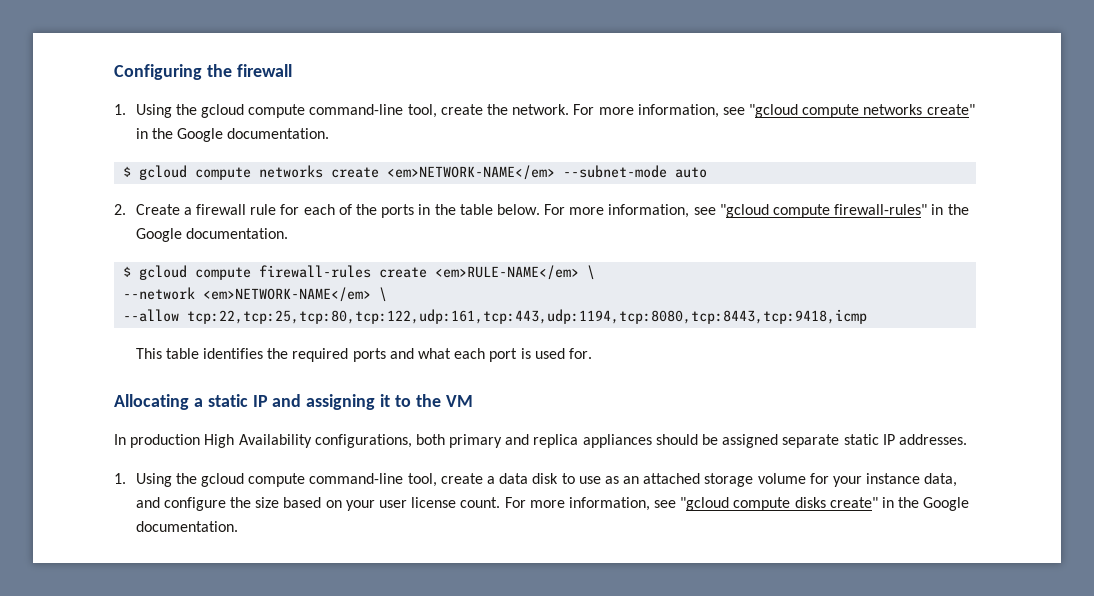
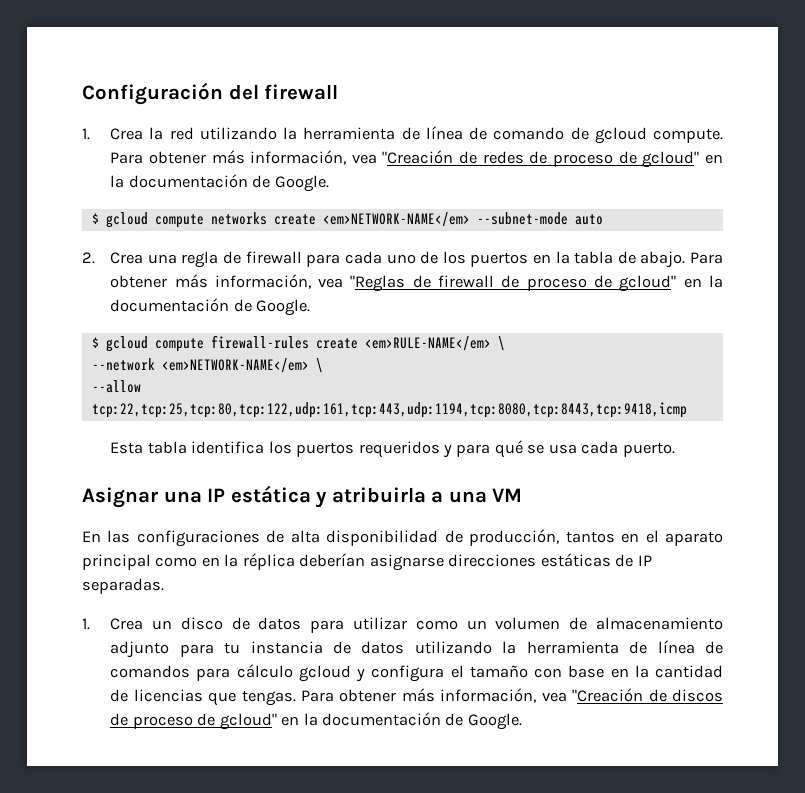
[114,64,232,80] Configuring the -> [82,82,259,105] Configuración del
[135,104,975,118] [135,128,330,142] Using the gcloud compute command-line tool, create the network. For more information, see "gcloud compute networks create" in the Google documentation. -> [110,126,723,144] [110,150,723,168] [110,174,329,192] Crea la red utilizando la herramienta de línea de comando de gcloud compute. Para obtener más información, vea "Creación de redes de proceso de gcloud" en la documentación de Google.
[135,204,969,218] [135,228,288,242] Create a firewall rule for each of the ports in the table below. For more information, see "gcloud compute firewall-rules" in the Google documentation. -> [110,251,724,268] [110,274,723,292] [110,298,311,316] Crea una regla de firewall para cada uno de los puertos en la tabla de abajo. Para obtener más información, vea "Reglas de firewall de proceso de gcloud" en la documentación de Google.
[135,348,592,362] [114,394,473,410] [114,434,967,448] [114,473,958,487] [135,497,970,511] [135,521,238,532] This table identifies the required ports and what each port is used for. // Allocating a static IP and assigning it to the VM // In production High Availability configurations, both primary and replica appliances should be assigned separate static IP addresses. // 1. Using the gcloud compute command-line tool, create a data disk to use as an attached storage volume for your instance data, and configure the size based on your user license count. For more information, see "gcloud compute disks create" in the Google documentation. -> [110,440,675,458] [82,485,523,508] [82,529,724,547] [82,553,652,571] [82,578,164,594] [82,617,723,633] [110,640,723,658] [110,664,723,682] [110,688,723,706] [110,712,522,730] Esta tabla identifica los puertos requeridos y para qué se usa cada puerto. // Asignar una IP estática y atribuirla a una VM // En las configuraciones de alta disponibilidad de producción, tantos en el aparato principal como en la réplica deberían asignarse direcciones estáticas de IP separadas. // 1. Crea un disco de datos para utilizar como un volumen de almacenamiento adjunto para tu instancia de datos utilizando la herramienta de línea de comandos para cálculo gcloud y configura el tamaño con base en la cantidad de licencias que tengas. Para obtener más información, vea "Creación de discos de proceso de gcloud" en la documentación de Google.

